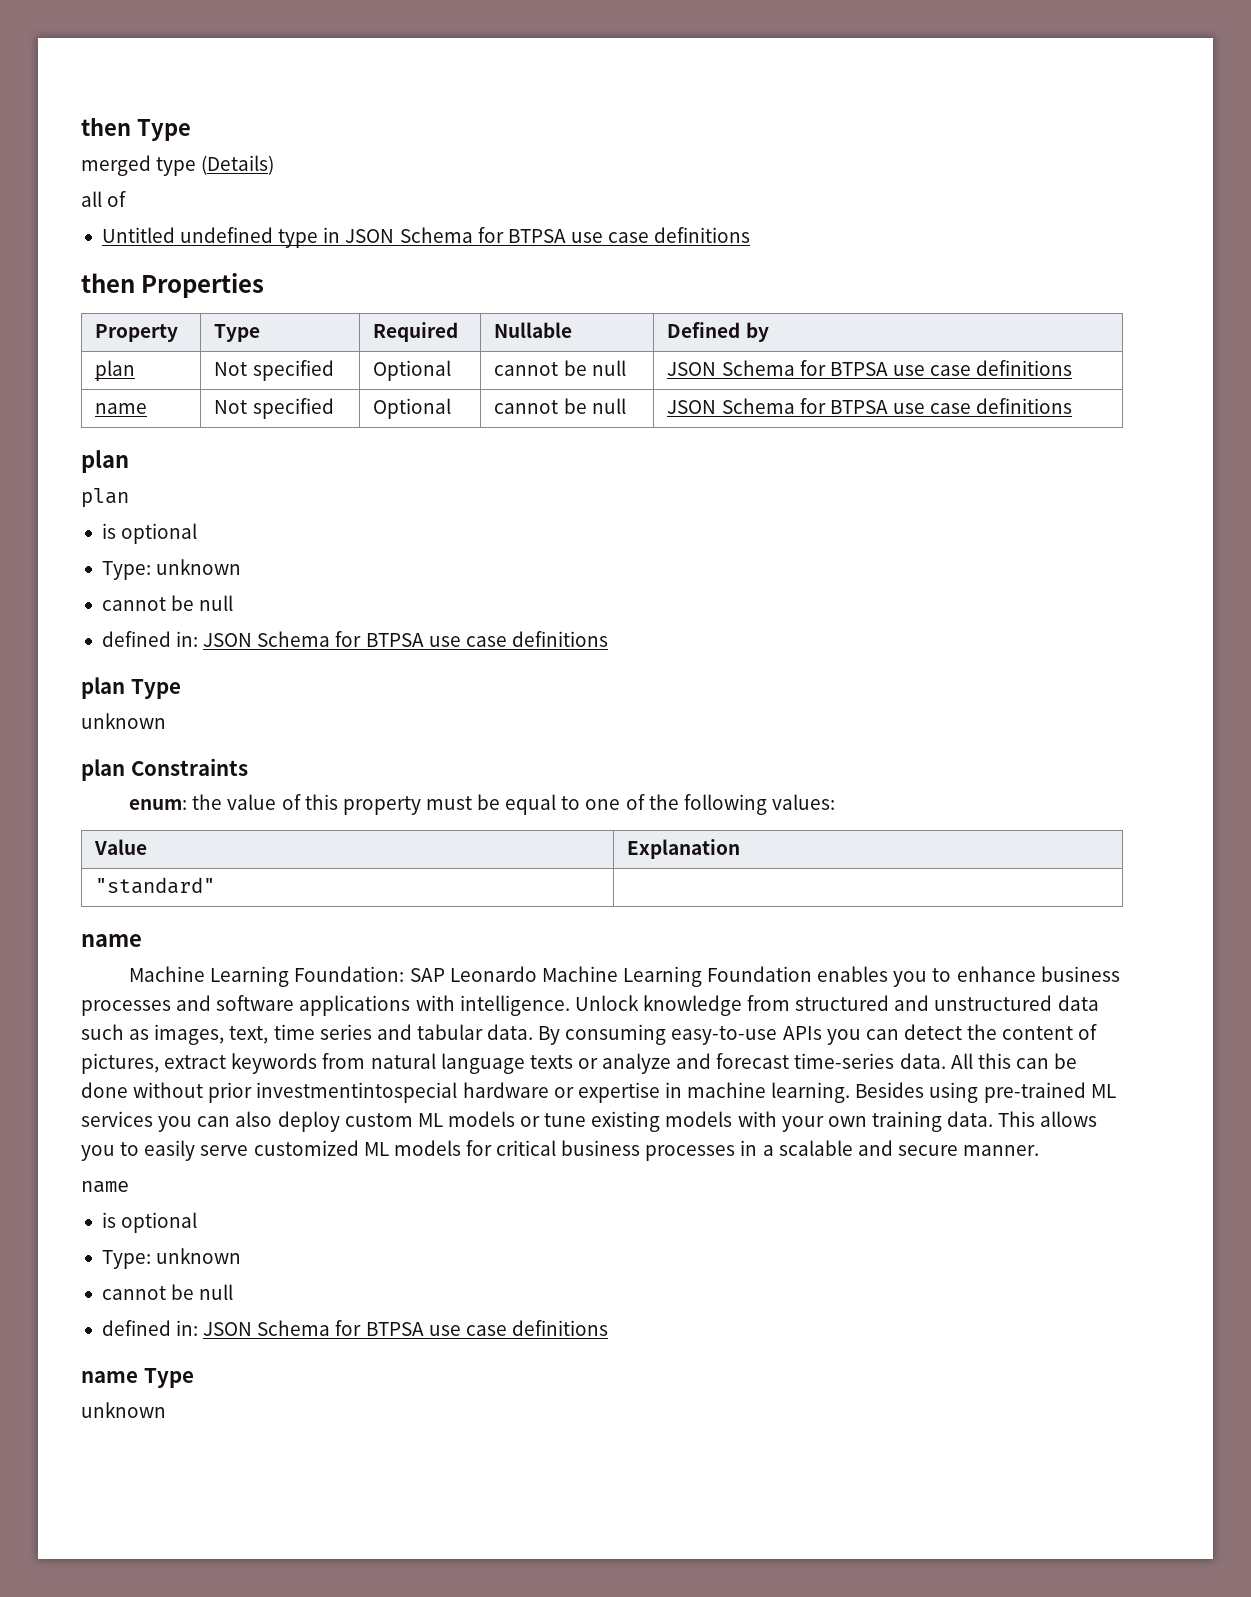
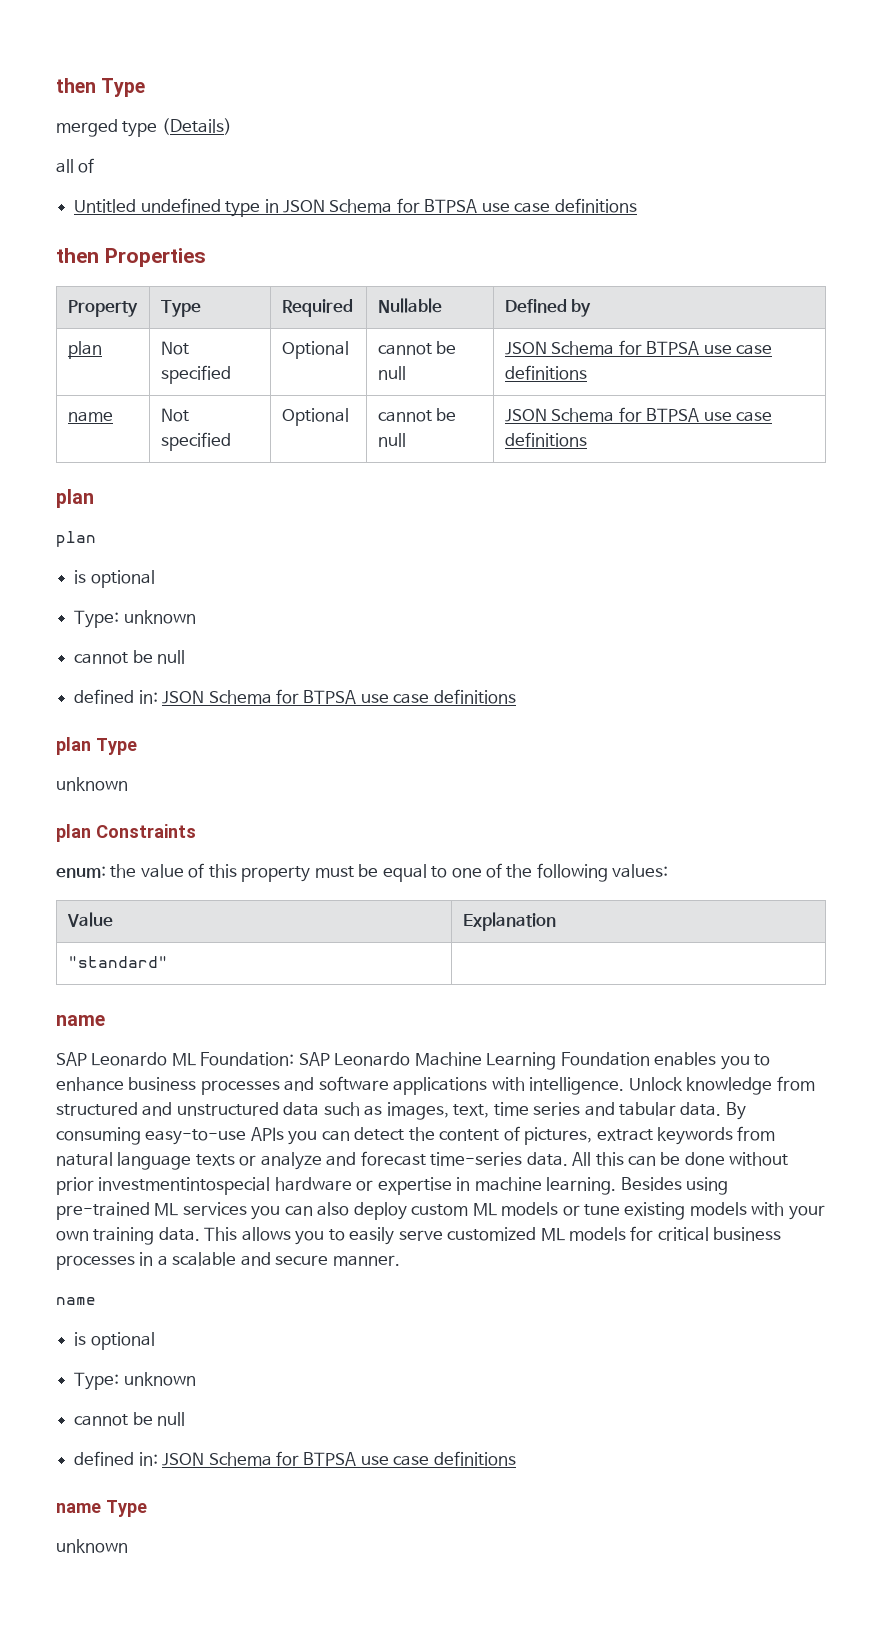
[129,966,290,987] Machine Learning -> [56,1052,196,1066] SAP Leonardo ML

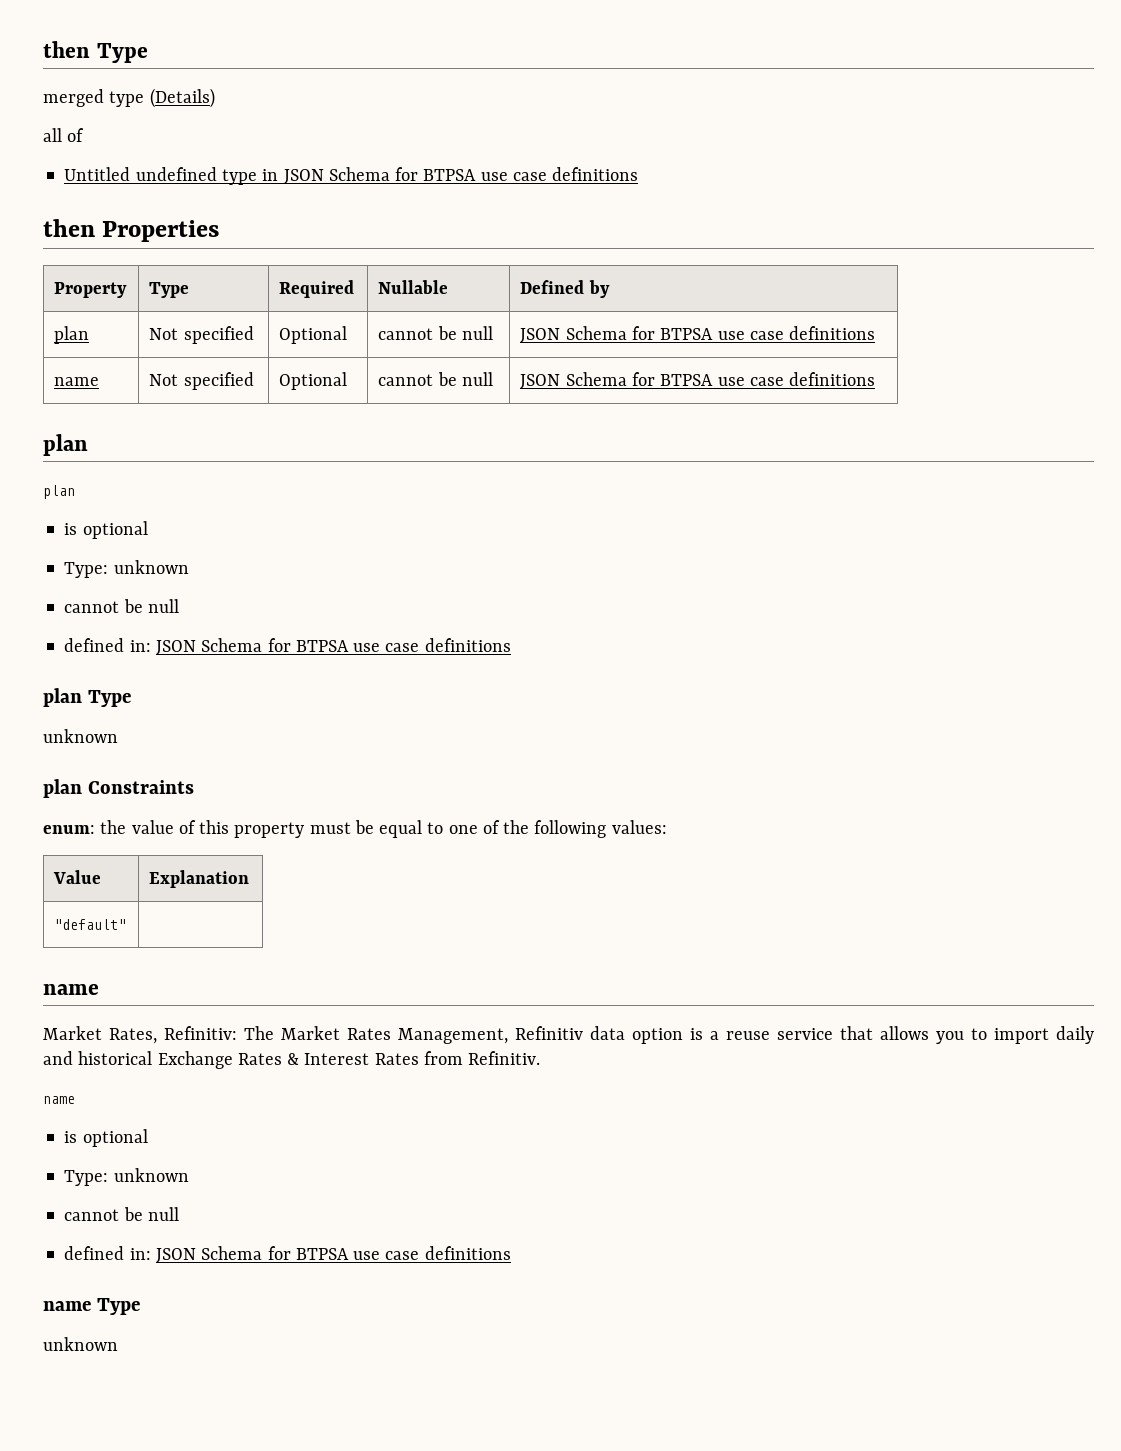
[67,956,168,968] [56,1015,105,1026] [56,1052,771,1070] [56,1076,815,1095] [56,1102,746,1120] [56,1126,776,1145] [56,1151,789,1170] [56,1177,729,1195] [56,1202,825,1220] [56,1226,782,1245] [56,1252,400,1270] "standard" | // name // SAP Leonardo ML Foundation: SAP Leonardo Machine Learning Foundation enables you to enhance business processes and software applications with intelligence. Unlock knowledge from structured and unstructured data such as images, text, time series and tabular data. By consuming easy-to-use APIs you can detect the content of pictures, extract keywords from natural language texts or analyze and forecast time-series data. All this can be done without prior investmentintospecial hardware or expertise in machine learning. Besides using pre-trained ML services you can also deploy custom ML models or tune existing models with your own training data. This allows you to easily serve customized ML models for critical business processes in a scalable and secure manner. -> [54,919,127,930] [43,984,99,995] [43,1026,1094,1044] [43,1051,541,1069] "default" | // name // Market Rates, Refinitiv: The Market Rates Management, Refinitiv data option is a reuse service that allows you to import daily and historical Exchange Rates & Interest Rates from Refinitiv.

